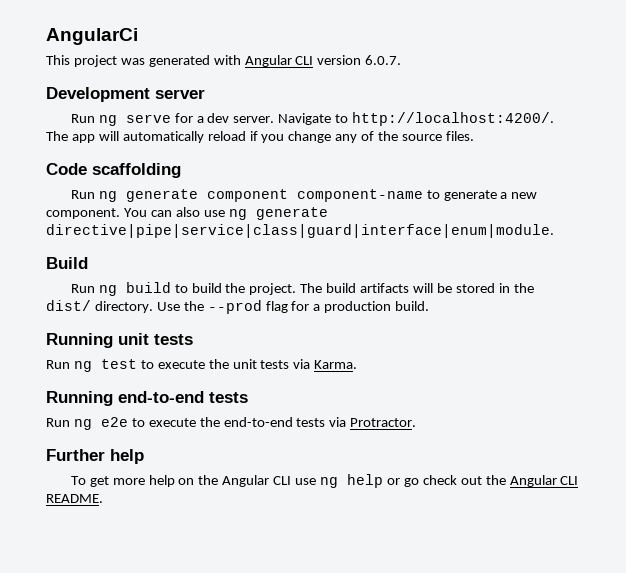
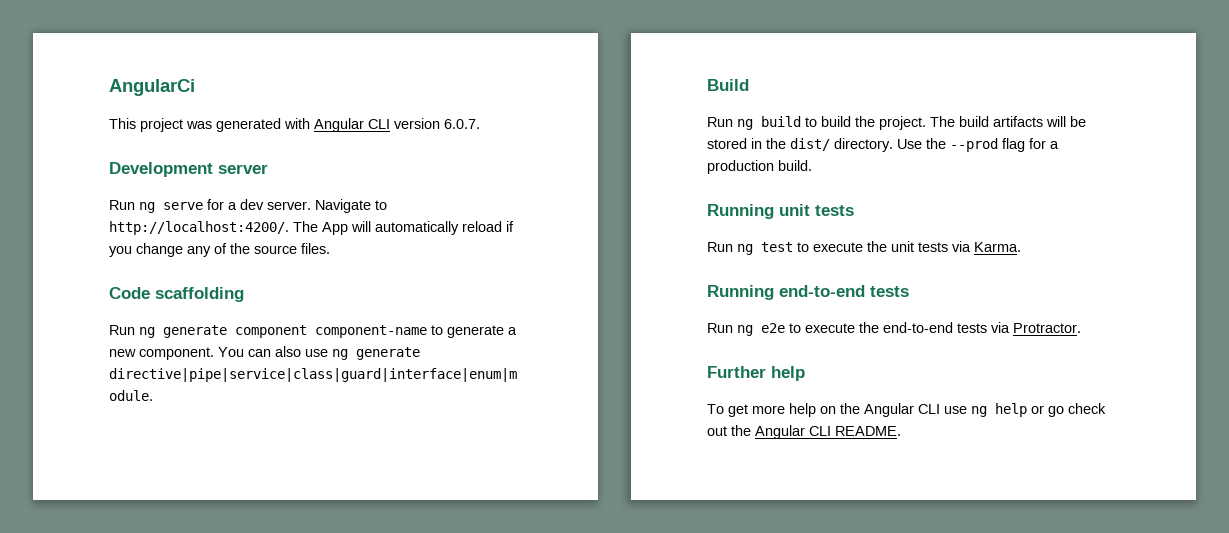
[71,134,95,143] app -> [322,222,348,235] App

